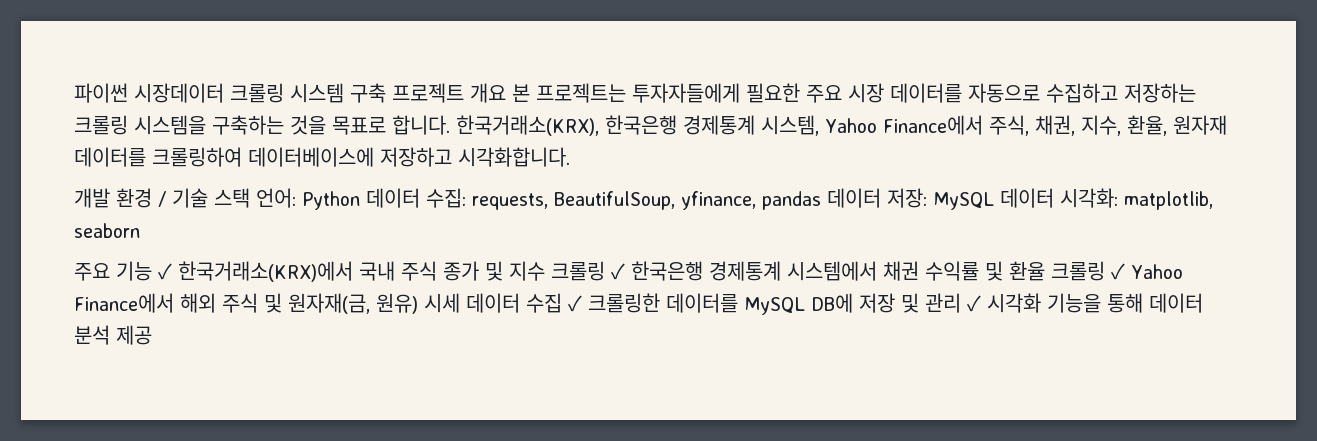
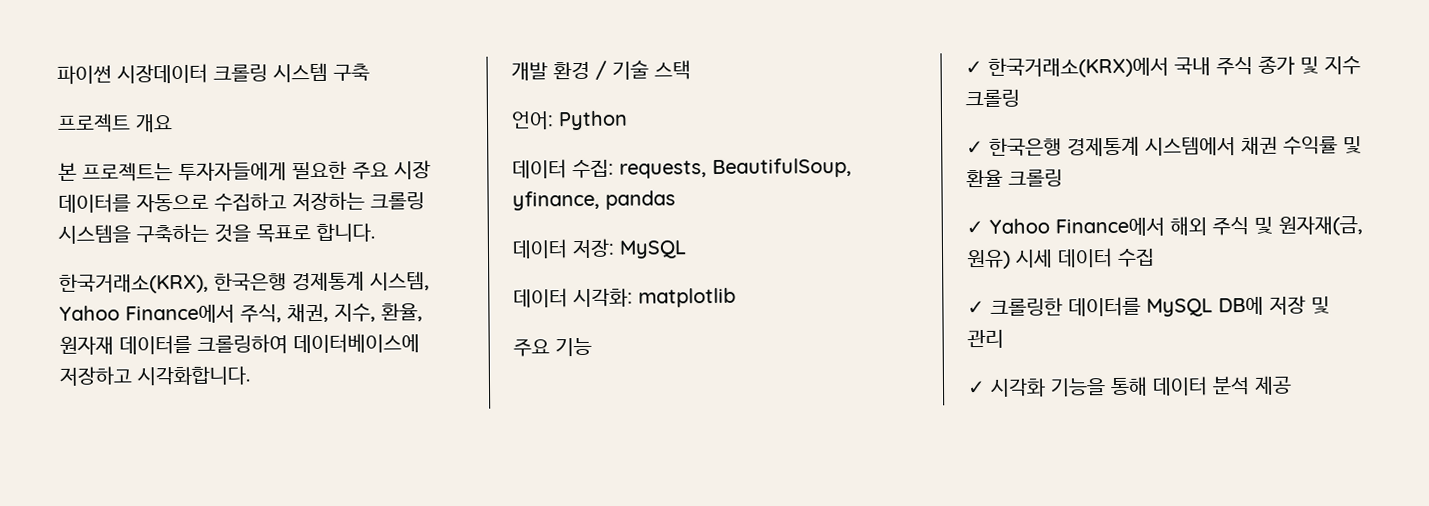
(386, 93) none -> (370, 72) //
(506, 93) none -> (173, 123) //
(450, 125) none -> (375, 232) //
(250, 198) none -> (691, 70) //
(360, 200) none -> (628, 120) //
(821, 200) none -> (676, 200) //
(994, 201) none -> (687, 249) //
[1124,191,1213,210] [74,223,140,238] matplotlib, seaborn -> [638,287,736,308] matplotlib
(152, 271) none -> (592, 347) //
(605, 271) none -> (1020, 98) //
(1105, 271) none -> (1063, 178) //
(562, 303) none -> (1155, 257) //
(961, 303) none -> (1004, 339) //

